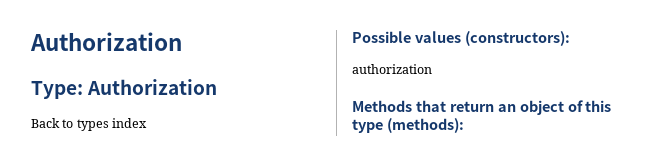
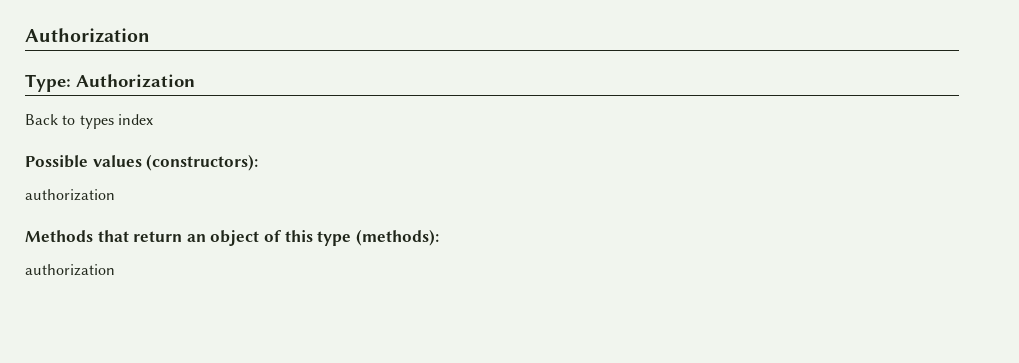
(464, 125) none -> [25,264,115,276] // authorization

